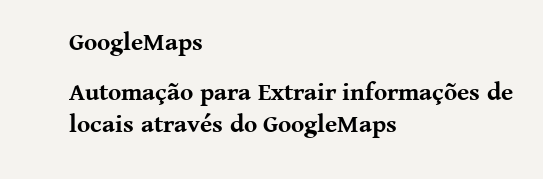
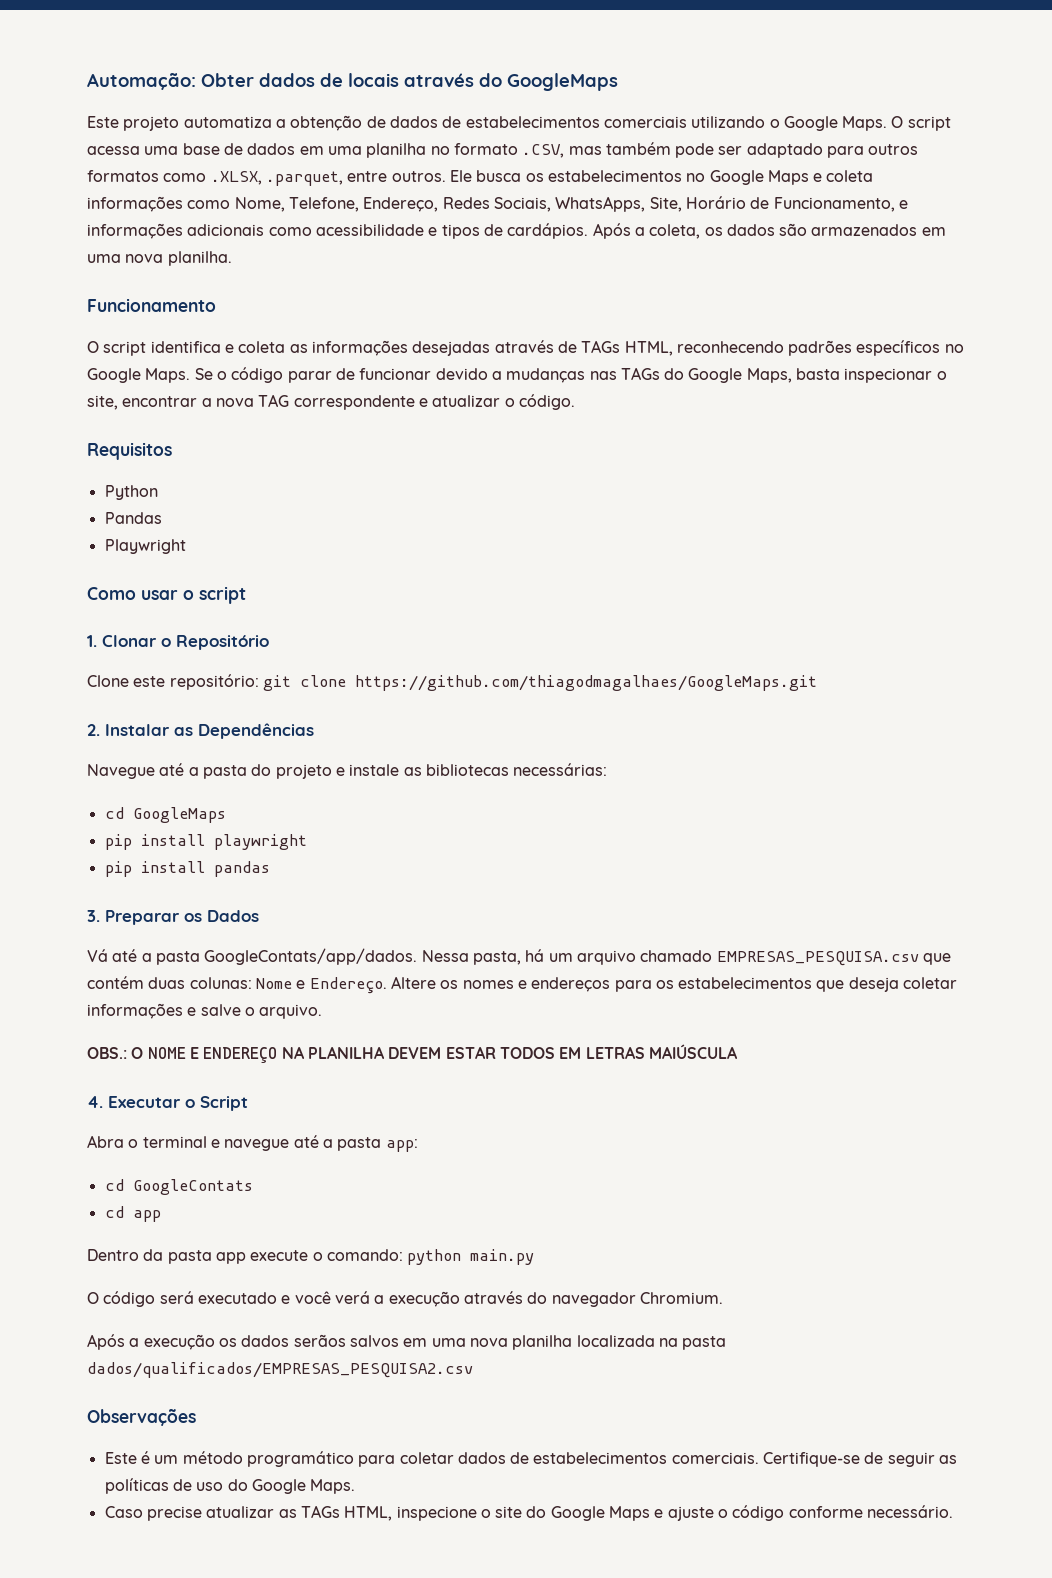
[69,31,203,56] [69,81,481,106] GoogleMaps // Automação para Extrair informações -> [87,73,315,90] Automação: Obter dados
(398, 125) none -> [87,115,951,131] [87,142,919,158] [87,170,874,186] [87,196,908,212] [87,223,946,239] [87,251,232,266] [87,298,216,312] [87,340,964,356] [87,367,947,383] [87,394,575,410] [87,442,172,460] [104,485,158,500] [104,512,162,524] [104,539,186,554] [87,586,246,604] [87,635,269,650] [87,674,817,691] [87,723,314,739] [87,763,608,779] [104,807,226,823] [104,834,307,850] [104,861,270,877] [87,910,259,925] [87,948,951,966] [87,976,958,994] [87,1003,323,1019] [87,1044,738,1063] [87,1096,248,1111] [87,1135,418,1152] [104,1179,253,1195] [104,1206,161,1222] [87,1249,535,1265] [87,1291,723,1307] [87,1334,727,1350] [87,1362,473,1378] [87,1408,196,1426] [104,1451,958,1467] [104,1478,356,1494] [104,1505,954,1521] // Este projeto automatiza a obtenção de dados de estabelecimentos comerciais utilizando o Google Maps. O script acessa uma base de dados em uma planilha no formato .CSV, mas também pode ser adaptado para outros formatos como .XLSX, .parquet, entre outros. Ele busca os estabelecimentos no Google Maps e coleta informações como Nome, Telefone, Endereço, Redes Sociais, WhatsApps, Site, Horário de Funcionamento, e informações adicionais como acessibilidade e tipos de cardápios. Após a coleta, os dados são armazenados em uma nova planilha. // Funcionamento // O script identifica e coleta as informações desejadas através de TAGs HTML, reconhecendo padrões específicos no Google Maps. Se o código parar de funcionar devido a mudanças nas TAGs do Google Maps, basta inspecionar o site, encontrar a nova TAG correspondente e atualizar o código. // Requisitos // Python // Pandas // Playwright // Como usar o script // 1. Clonar o Repositório // Clone este repositório: git clone https://github.com/thiagodmagalhaes/GoogleMaps.git // 2. Instalar as Dependências // Navegue até a pasta do projeto e instale as bibliotecas necessárias: // cd GoogleMaps // pip install playwright // pip install pandas // 3. Preparar os Dados // Vá até a pasta GoogleContats/app/dados. Nessa pasta, há um arquivo chamado EMPRESAS_PESQUISA.csv que contém duas colunas: Nome e Endereço. Altere os nomes e endereços para os estabelecimentos que deseja coletar informações e salve o arquivo. // OBS.: O NOME E ENDEREÇO NA PLANILHA DEVEM ESTAR TODOS EM LETRAS MAIÚSCULA // 4. Executar o Script // Abra o terminal e navegue até a pasta app: // cd GoogleContats // cd app // Dentro da pasta app execute o comando: python main.py // O código será executado e você verá a execução através do navegador Chromium. // Após a execução os dados serãos salvos em uma nova planilha localizada na pasta dados/qualificados/EMPRESAS_PESQUISA2.csv // Observações // Este é um método programático para coletar dados de estabelecimentos comerciais. Certifique-se de seguir as políticas de uso do Google Maps. // Caso precise atualizar as TAGs HTML, inspecione o site do Google Maps e ajuste o código conforme necessário.

